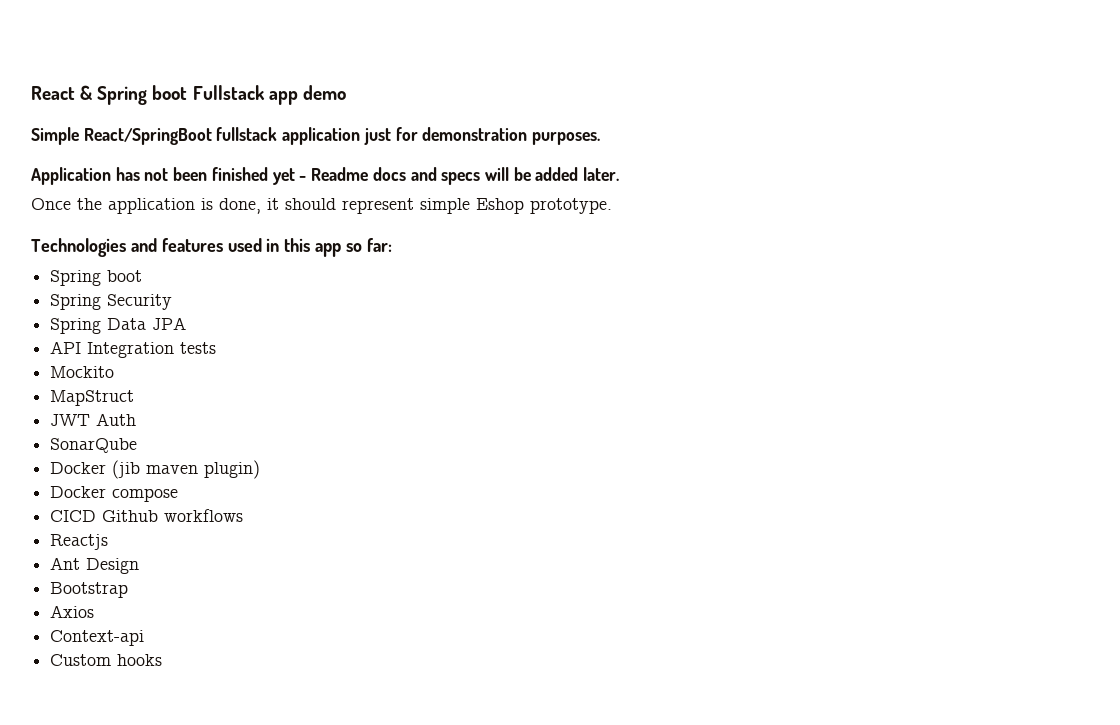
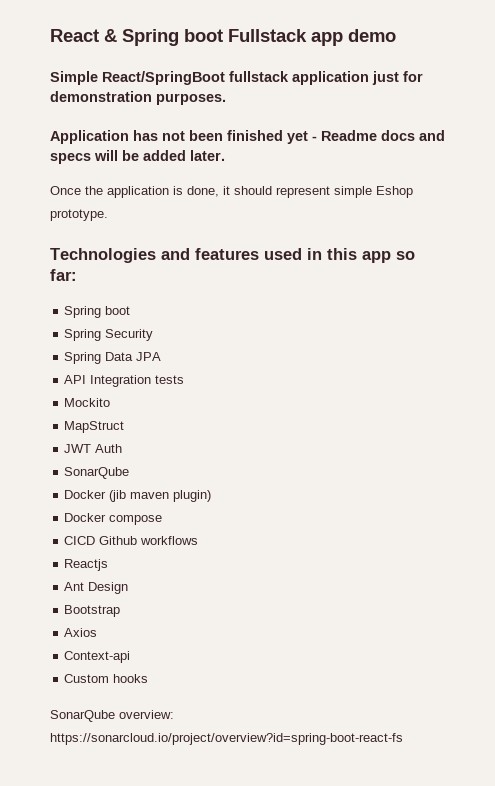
(163, 660) none -> [50,710,174,722] [50,733,403,745] // SonarQube overview: https://sonarcloud.io/project/overview?id=spring-boot-react-fs

